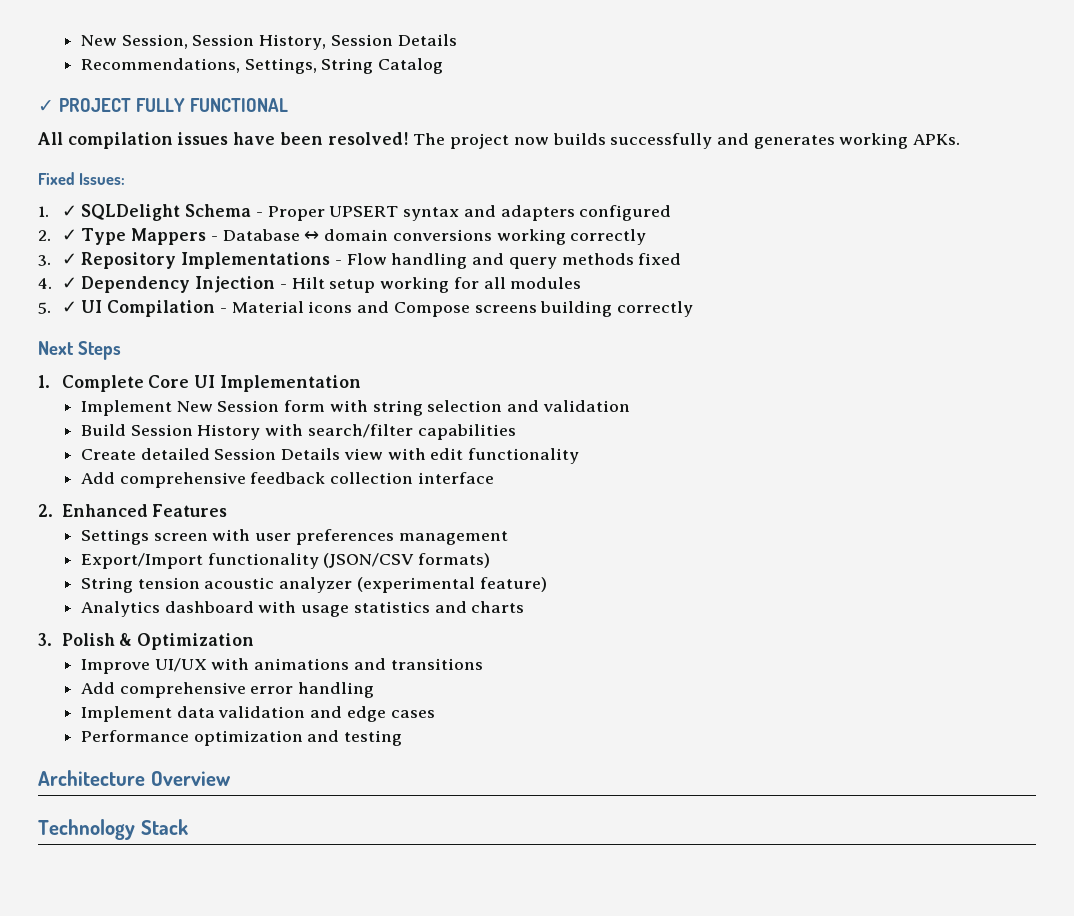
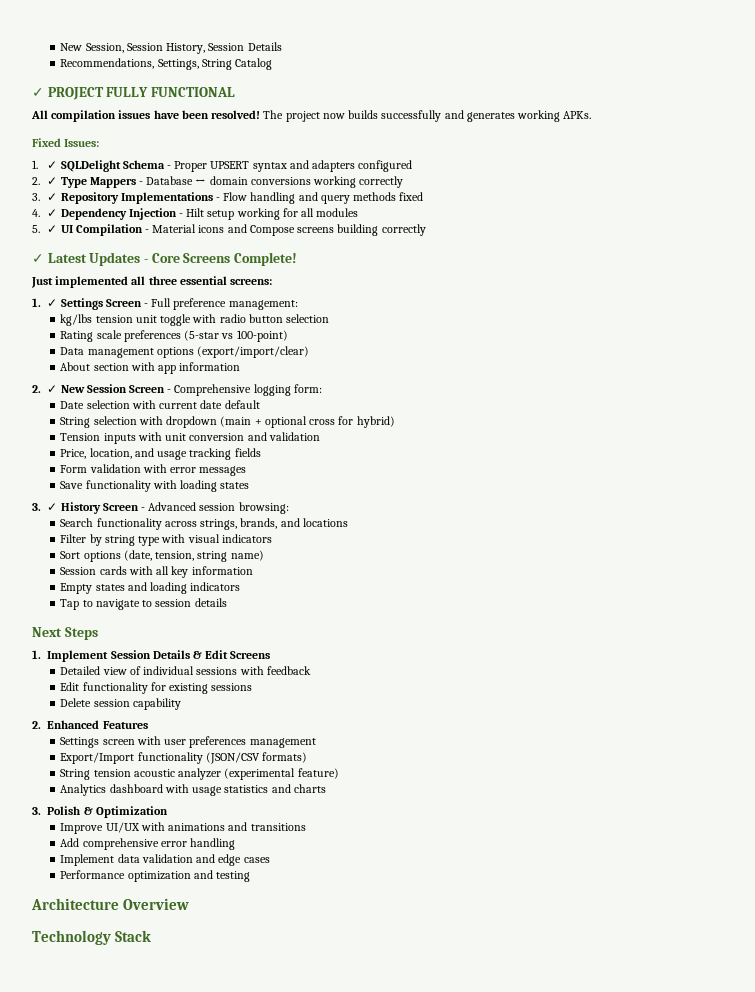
[38,341,121,360] [38,375,361,392] [80,400,630,416] [80,424,516,440] [80,448,580,464] [80,472,494,488] Next Steps // 1. Complete Core UI Implementation // Implement New Session form with string selection and validation // Build Session History with search/filter capabilities // Create detailed Session Details view with edit functionality // Add comprehensive feedback collection interface -> [32,252,297,266] [31,276,273,288] [32,298,298,310] [60,314,330,326] [60,330,288,342] [60,346,310,358] [60,362,241,374] [32,384,322,396] [60,400,260,409] [60,416,395,428] [60,432,320,444] [60,448,261,460] [60,464,247,476] [60,480,250,492] [32,502,289,514] [60,518,348,530] [60,534,272,546] [60,550,264,562] [60,566,253,578] [60,582,241,594] [60,598,227,610] [32,627,98,640] [32,650,271,662] [60,666,311,675] [60,682,253,694] [60,698,181,710] ✓ Latest Updates - Core Screens Complete! // Just implemented all three essential screens: // 1. ✓ Settings Screen - Full preference management: // kg/lbs tension unit toggle with radio button selection // Rating scale preferences (5-star vs 100-point) // Data management options (export/import/clear) // About section with app information // 2. ✓ New Session Screen - Comprehensive logging form: // Date selection with current date default // String selection with dropdown (main + optional cross for hybrid) // Tension inputs with unit conversion and validation // Price, location, and usage tracking fields // Form validation with error messages // Save functionality with loading states // 3. ✓ History Screen - Advanced session browsing: // Search functionality across strings, brands, and locations // Filter by string type with visual indicators // Sort options (date, tension, string name) // Session cards with all key information // Empty states and loading indicators // Tap to navigate to session details // Next Steps // 1. Implement Session Details & Edit Screens // Detailed view of individual sessions with feedback // Edit functionality for existing sessions // Delete session capability

